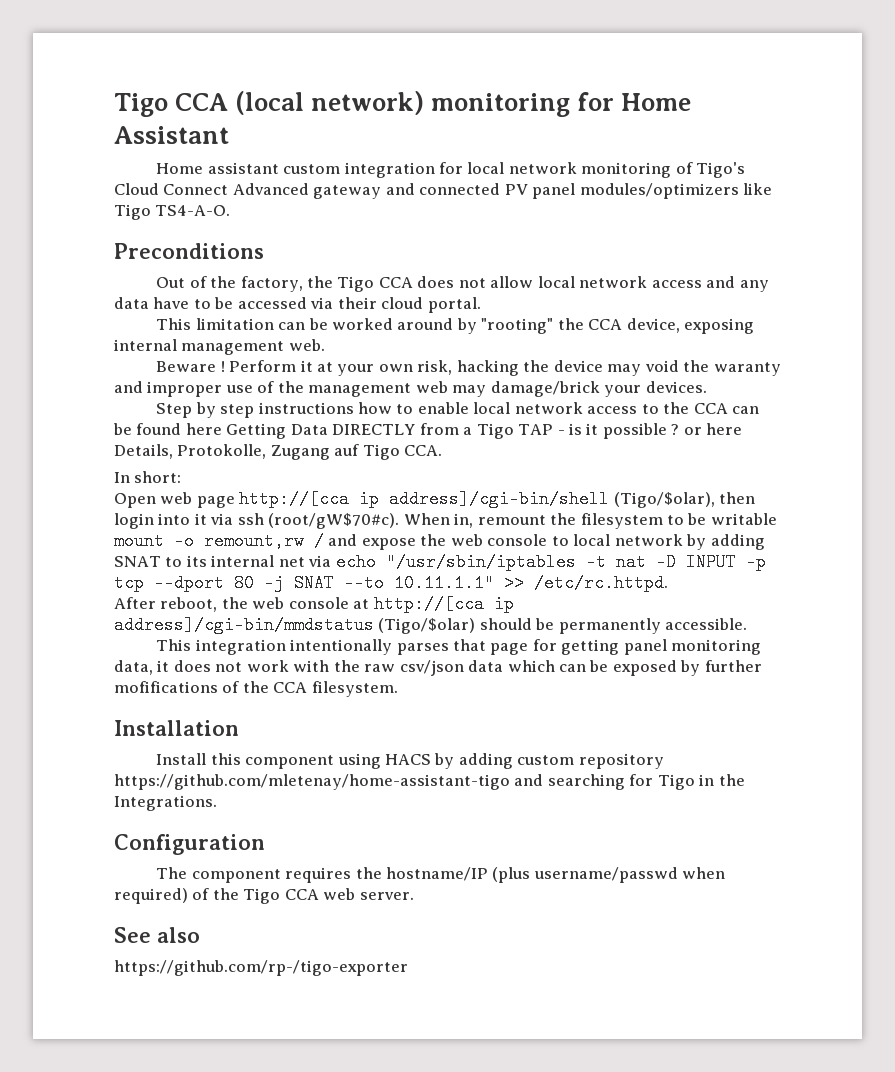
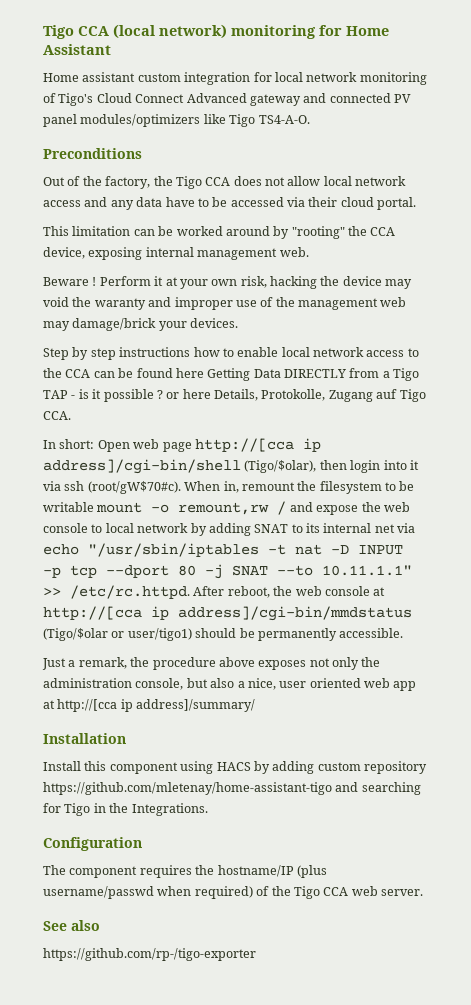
(182, 477) // -> (95, 444) none
(668, 583) // -> (190, 592) none
[378,618,476,634] (Tigo/$olar) -> [43,628,192,641] (Tigo/$olar or user/tigo1)
[156,639,762,655] [114,660,762,676] [114,681,398,697] This integration intentionally parses that page for getting panel monitoring data, it does not work with the raw csv/json data which can be exposed by further mofifications of the CCA filesystem. -> [42,657,381,670] [43,678,417,691] [43,699,256,712] Just a remark, the procedure above exposes not only the administration console, but also a nice, user oriented web app at http://[cca ip address]/summary/

